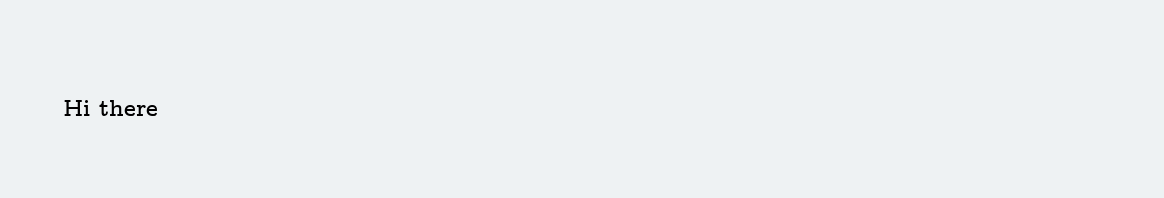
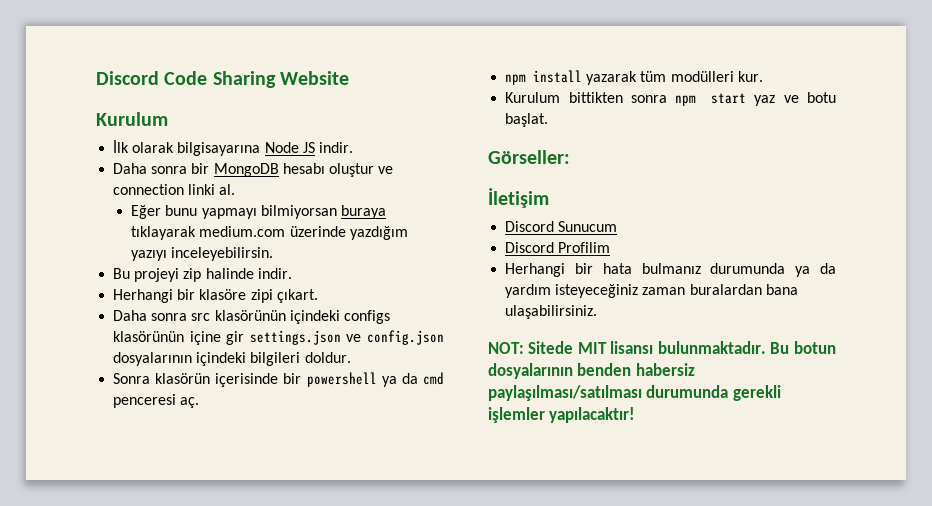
[63,100,158,116] Hi there -> [96,71,349,88] [96,112,168,126] [113,140,353,156] [113,163,394,177] [113,184,236,195] [131,205,387,219] [131,226,408,240] [131,247,274,261] [113,268,292,282] [113,289,318,303] [113,310,390,324] [113,330,444,345] [113,352,351,366] [113,372,444,387] [113,394,200,408] [505,70,763,85] [505,92,836,106] [505,113,549,127] [488,150,570,164] [488,188,549,208] [505,221,618,232] [505,242,611,253] [505,263,836,277] [505,284,798,298] [505,305,598,319] [488,341,836,354] [488,363,695,379] [488,385,781,401] [488,407,636,423] Discord Code Sharing Website // Kurulum // İlk olarak bilgisayarına Node JS indir. // Daha sonra bir MongoDB hesabı oluştur ve connection linki al. // Eğer bunu yapmayı bilmiyorsan buraya tıklayarak medium.com üzerinde yazdığım yazıyı inceleyebilirsin. // Bu projeyi zip halinde indir. // Herhangi bir klasöre zipi çıkart. // Daha sonra src klasörünün içindeki configs klasörünün içine gir settings.json ve config.json dosyalarının içindeki bilgileri doldur. // Sonra klasörün içerisinde bir powershell ya da cmd penceresi aç. // npm install yazarak tüm modülleri kur. // Kurulum bittikten sonra npm start yaz ve botu başlat. // Görseller: // İletişim // Discord Sunucum // Discord Profilim // Herhangi bir hata bulmanız durumunda ya da yardım isteyeceğiniz zaman buralardan bana ulaşabilirsiniz. // NOT: Sitede MIT lisansı bulunmaktadır. Bu botun dosyalarının benden habersiz paylaşılması/satılması durumunda gerekli işlemler yapılacaktır!

